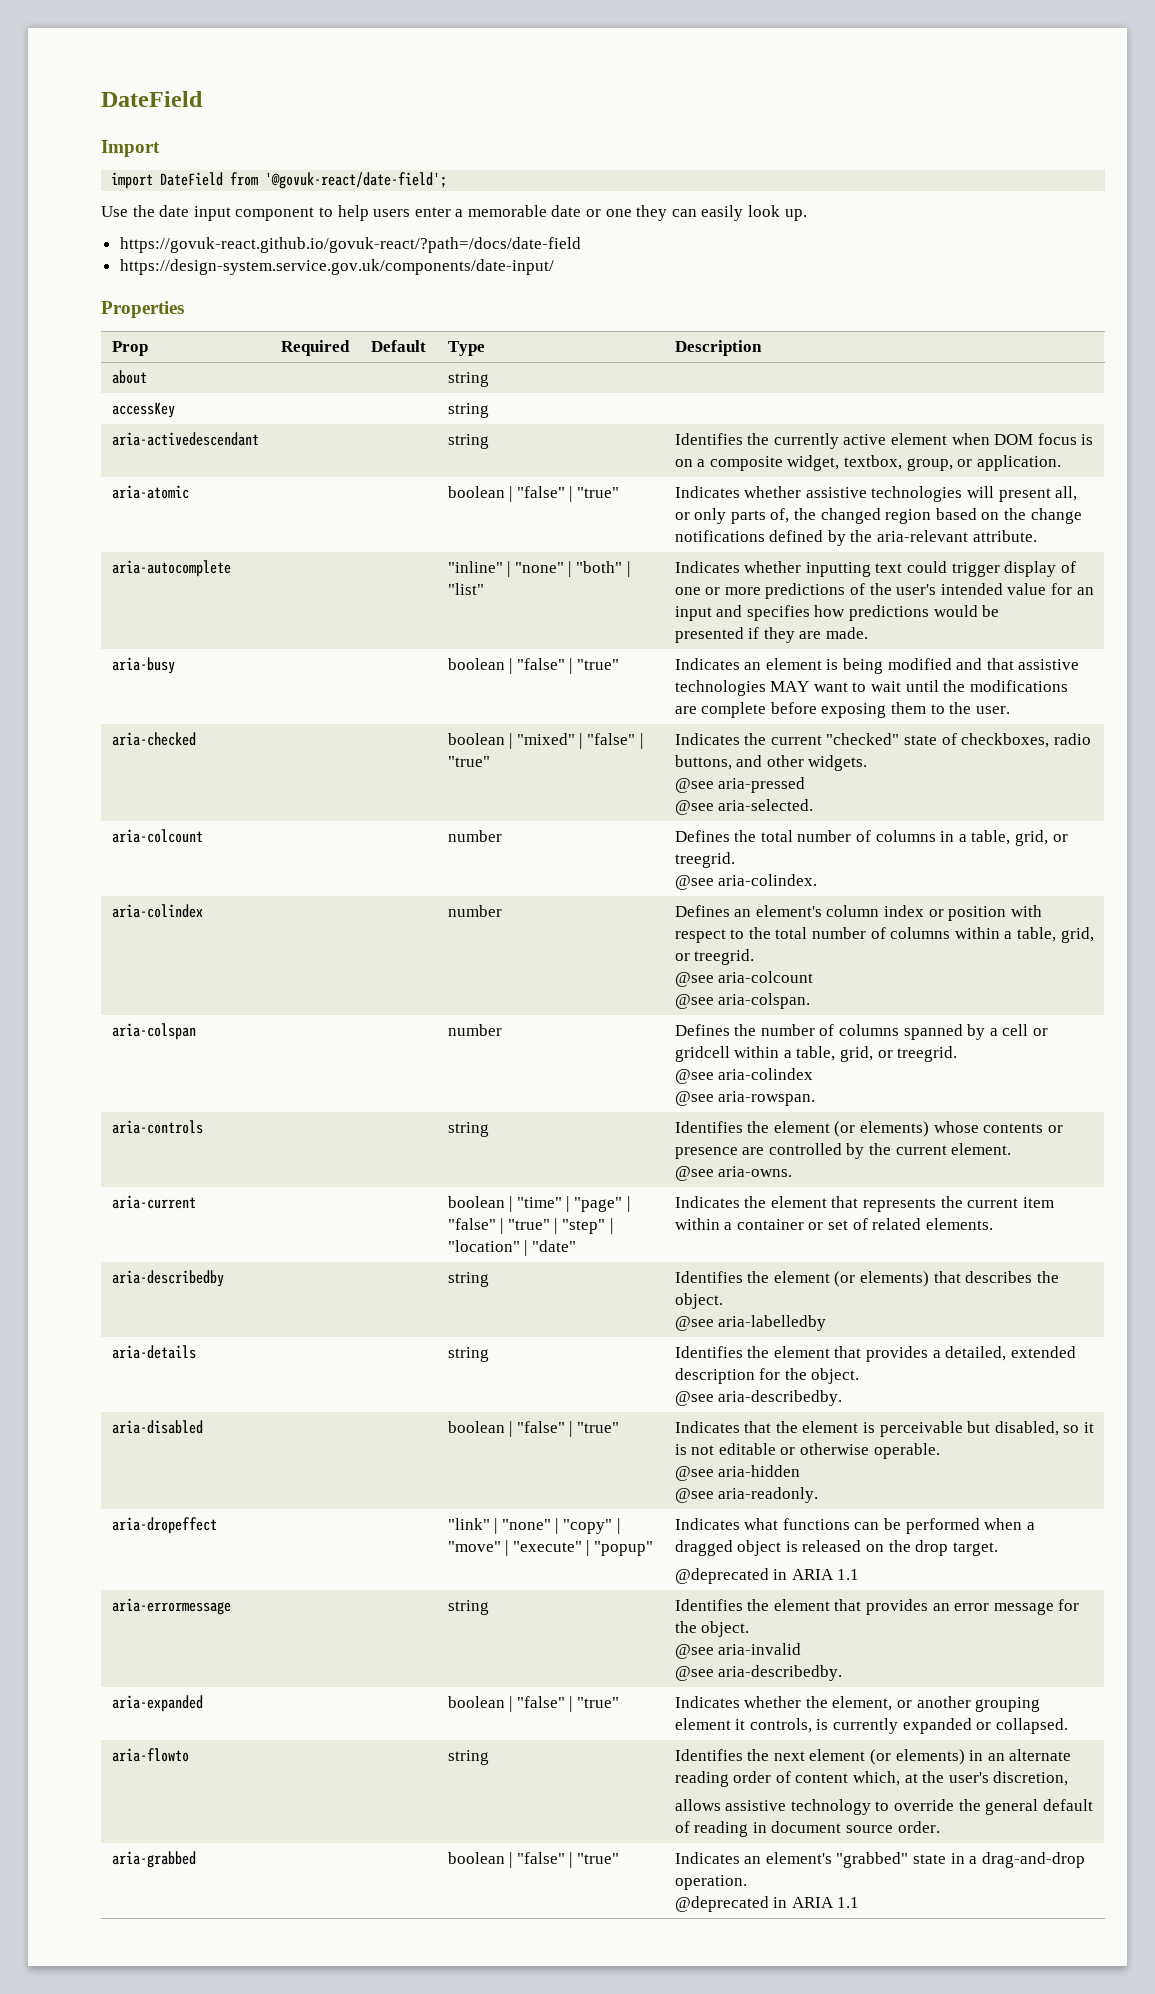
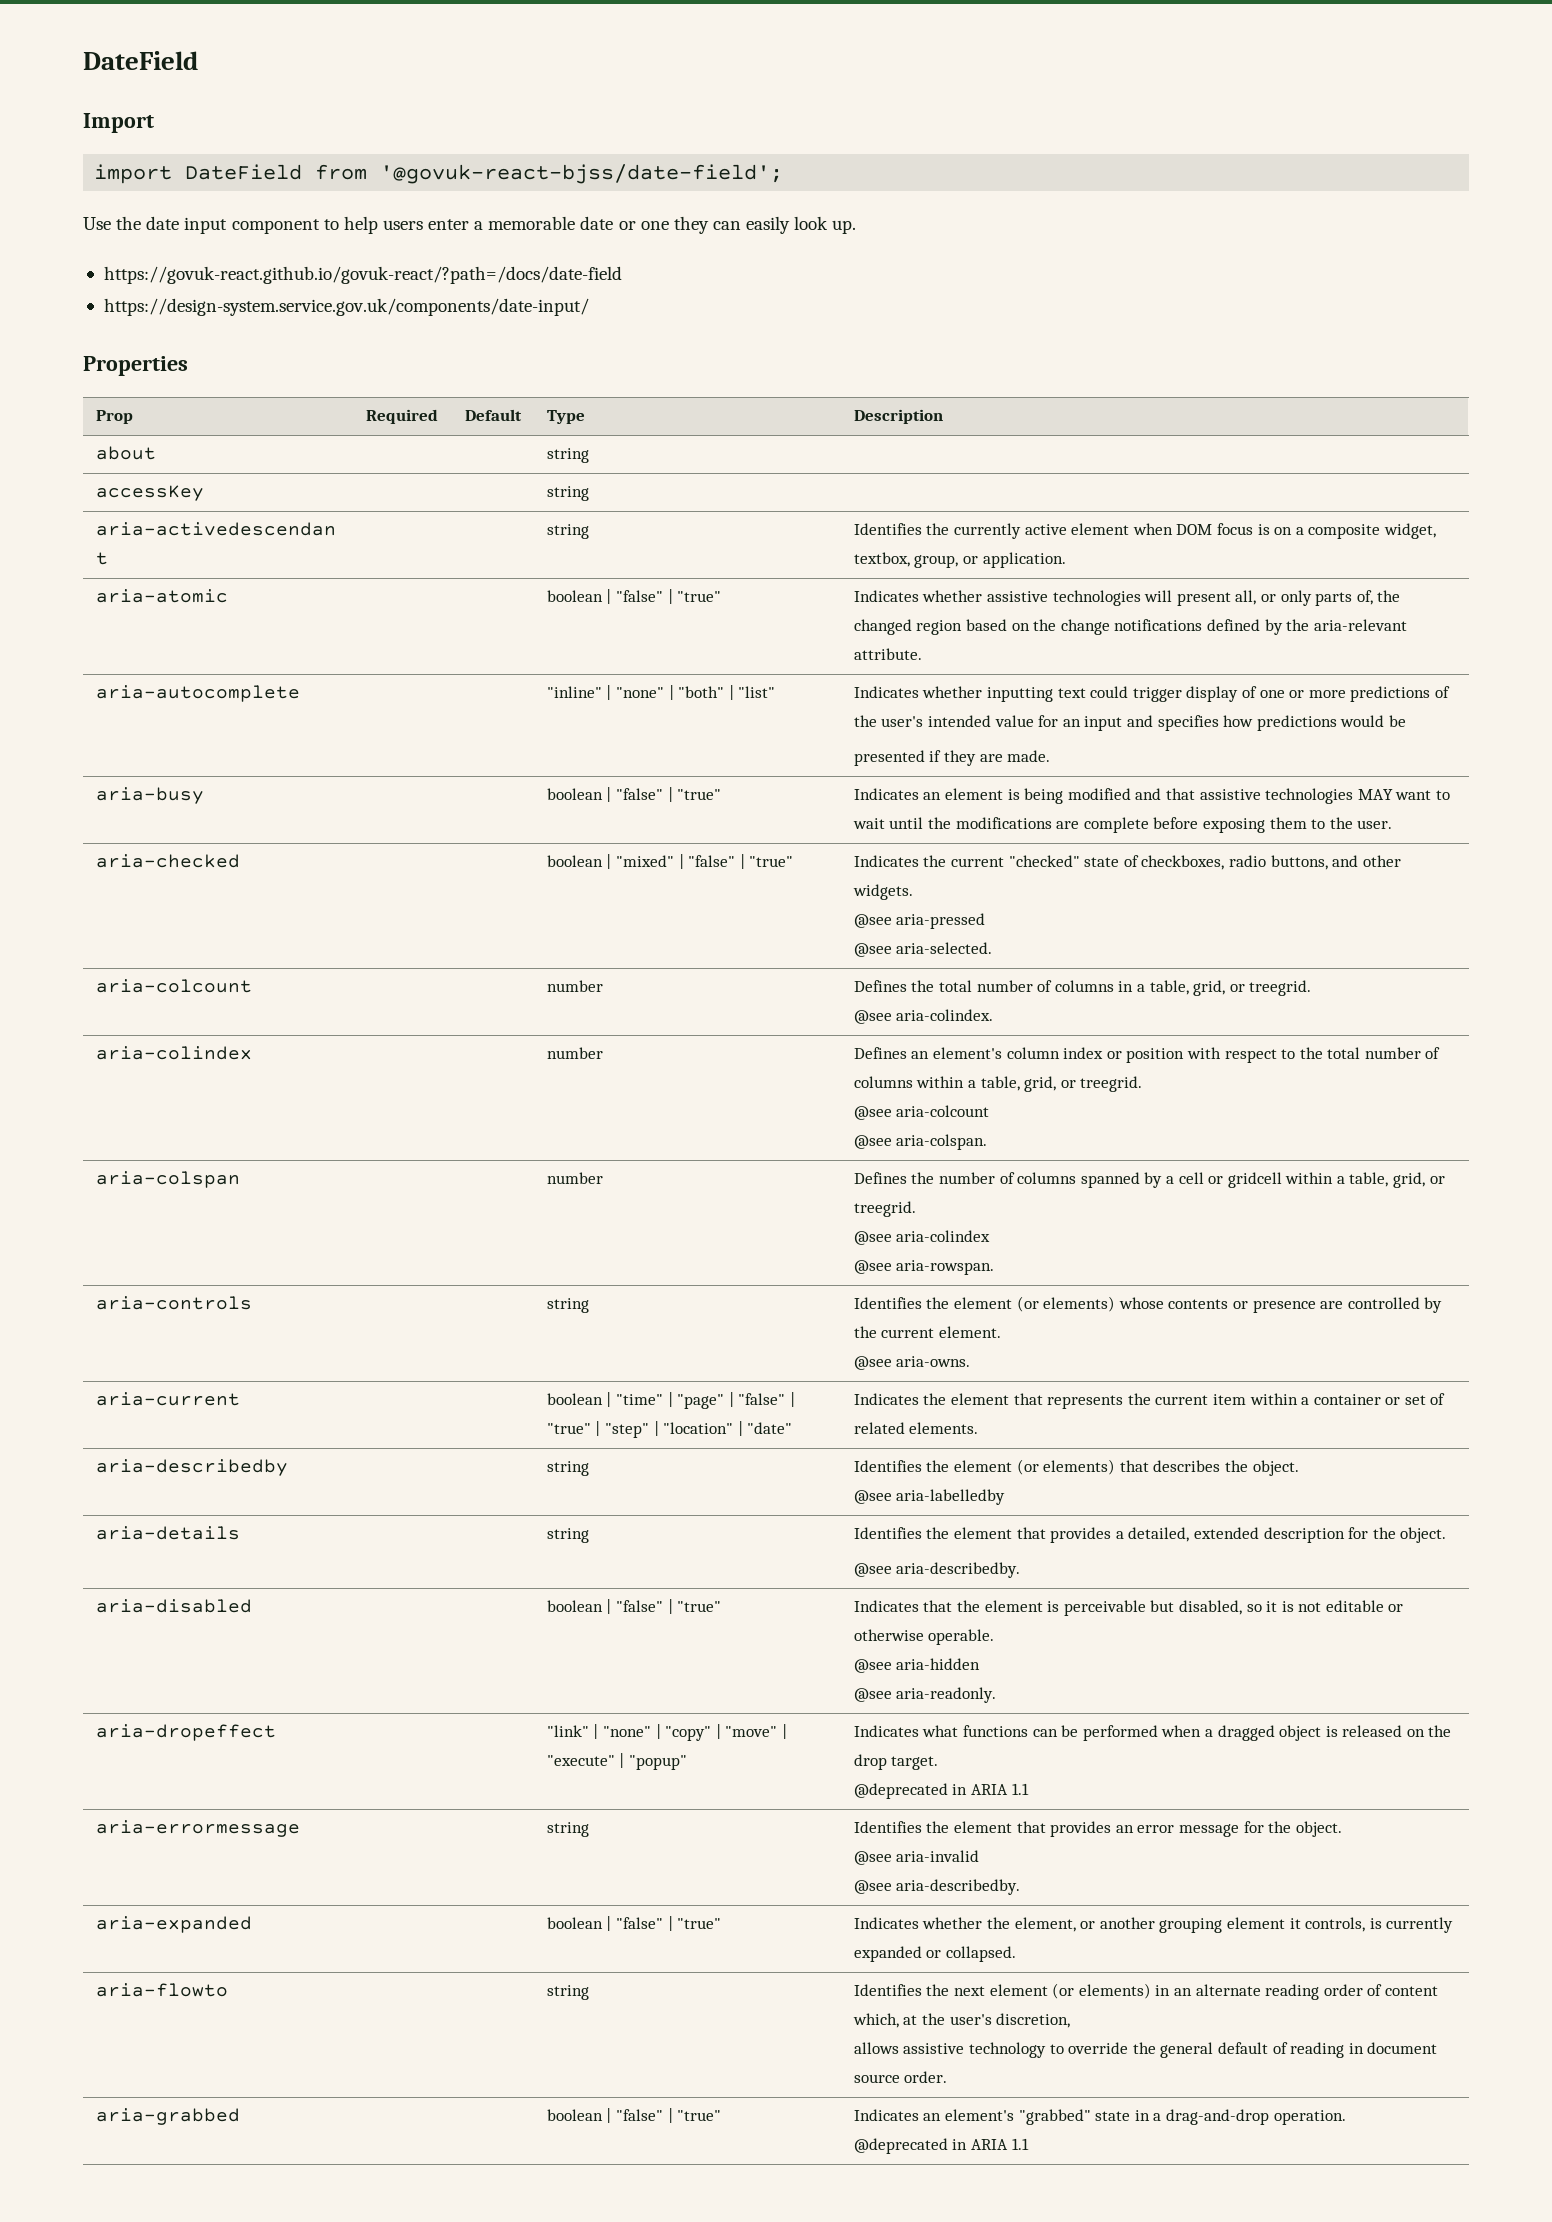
[265,172,448,189] '@govuk-react/date-field'; -> [380,164,784,184] '@govuk-react-bjss/date-field';

